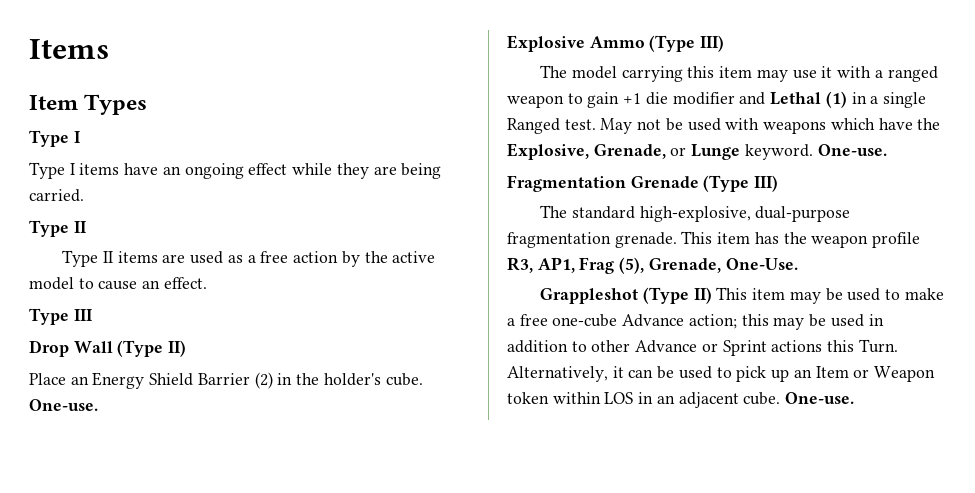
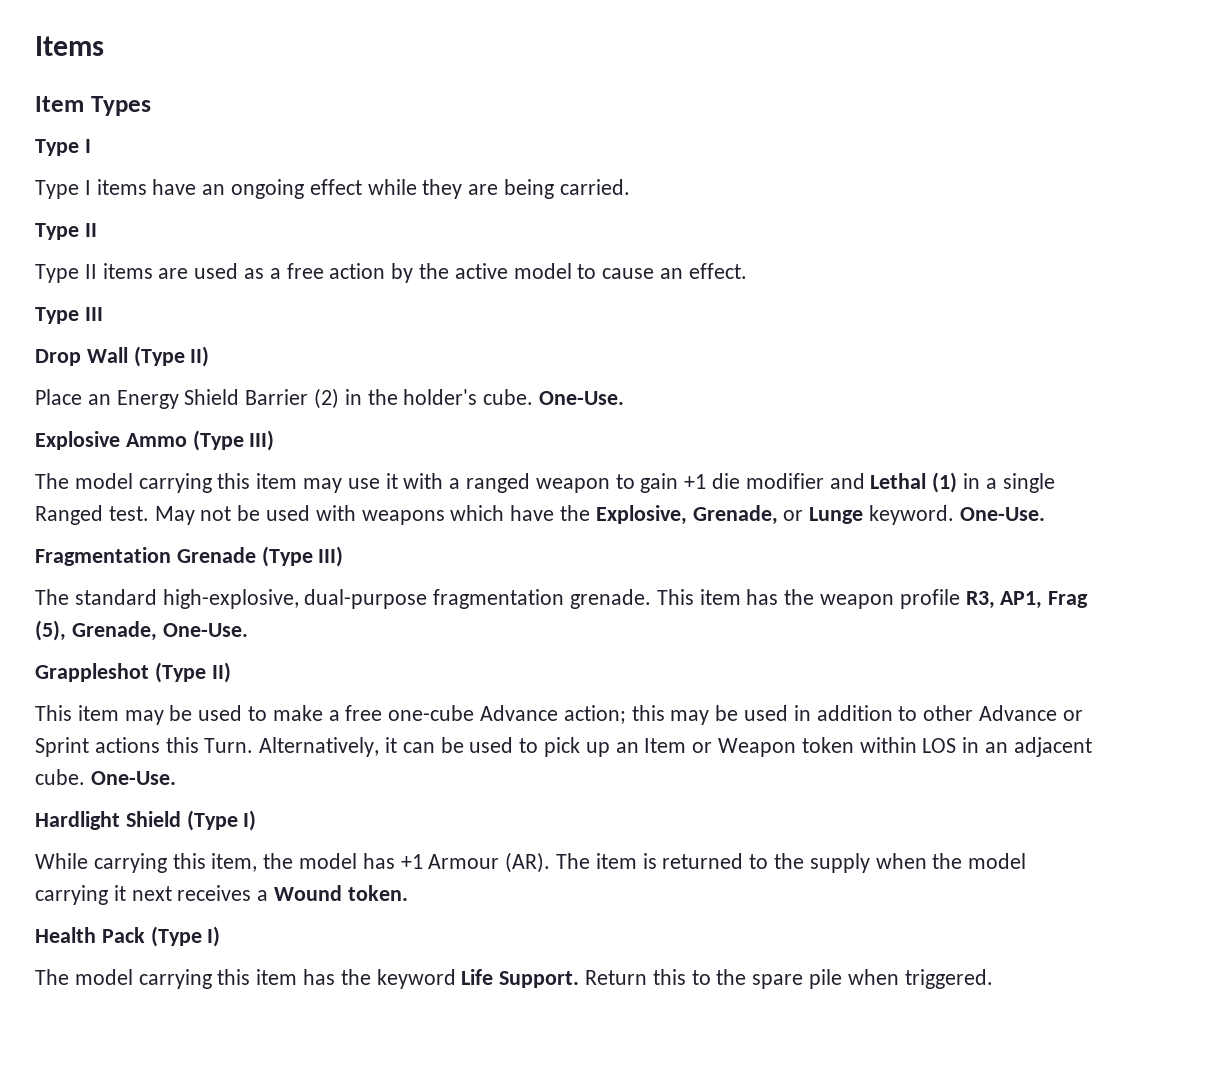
[29,399,98,411] One-use. -> [539,391,625,405] One-Use.
[817,144,887,156] One-use. -> [959,507,1045,521] One-Use.
(712, 295) none -> (231, 672) //
[785,392,855,404] One-use. -> [90,771,176,785] [35,810,257,831] [35,852,1027,873] [35,885,408,905] [35,926,221,947] [35,969,993,989] One-Use. // Hardlight Shield (Type I) // While carrying this item, the model has +1 Armour (AR). The item is returned to the supply when the model carrying it next receives a Wound token. // Health Pack (Type I) // The model carrying this item has the keyword Life Support. Return this to the spare pile when triggered.

